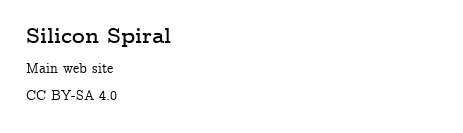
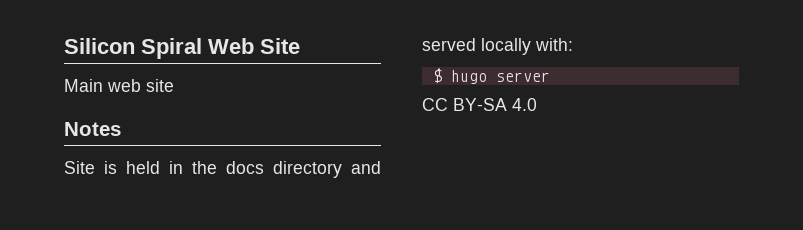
(171, 37) none -> [208,38,300,54] Web Site
(113, 68) none -> [64,122,121,136] [64,161,381,178] [422,38,573,55] [432,68,550,84] // Notes // Site is held in the docs directory and served locally with: // $ hugo server

